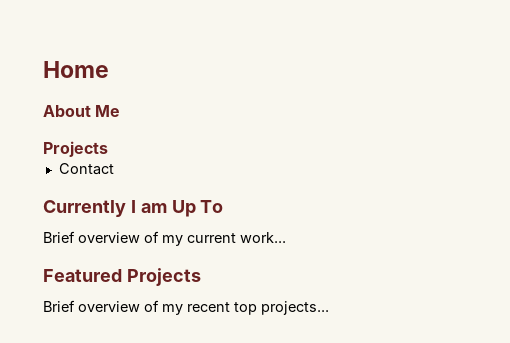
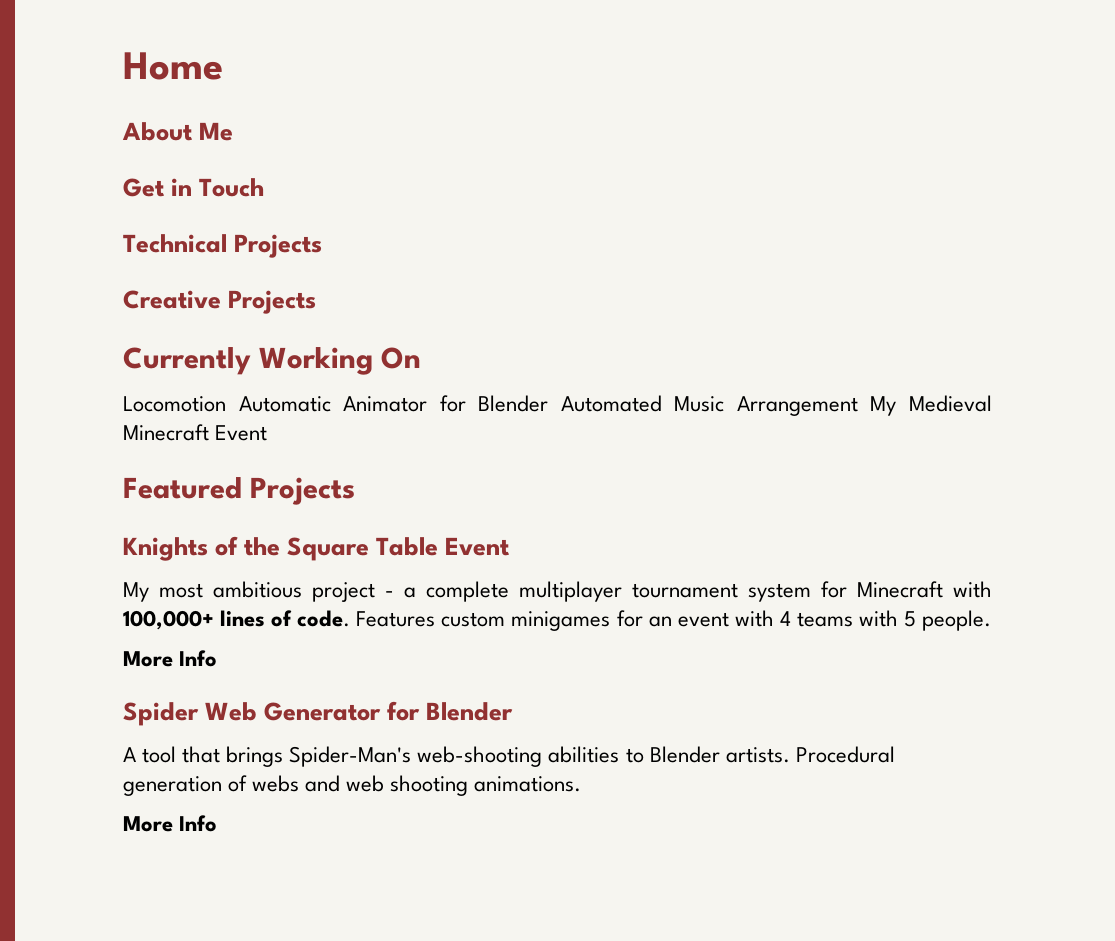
[43,141,108,157] [58,163,114,175] Projects // Contact -> [123,178,265,197] [123,234,323,258] [123,290,317,314] Get in Touch // Technical Projects // Creative Projects
[130,200,224,217] [43,231,286,246] [43,268,201,286] [43,300,329,315] I am Up To // Brief overview of my current work... // Featured Projects // Brief overview of my recent top projects... -> [259,347,422,375] [123,395,992,416] [123,424,268,441] [123,477,356,505] [123,536,511,561] [123,581,992,602] [123,610,992,631] [123,650,218,667] [123,701,514,726] [123,746,895,767] [123,775,582,796] [123,815,218,832] Working On // Locomotion Automatic Animator for Blender Automated Music Arrangement My Medieval Minecraft Event // Featured Projects // Knights of the Square Table Event // My most ambitious project - a complete multiplayer tournament system for Minecraft with 100,000+ lines of code. Features custom minigames for an event with 4 teams with 5 people. // More Info // Spider Web Generator for Blender // A tool that brings Spider-Man's web-shooting abilities to Blender artists. Procedural generation of webs and web shooting animations. // More Info

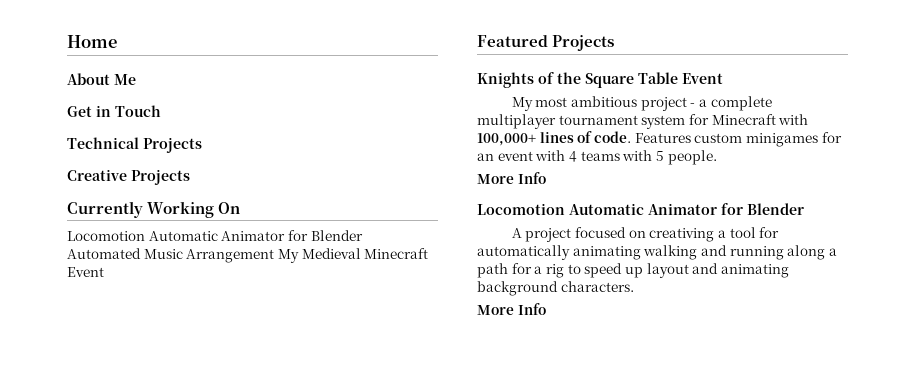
[123,702,382,726] Spider Web Generator -> [477,203,717,215] Locomotion Automatic Animator
[142,746,895,767] [123,775,582,796] tool that brings Spider-Man's web-shooting abilities to Blender artists. Procedural generation of webs and web shooting animations. -> [525,227,780,242] [477,245,837,260] [477,263,789,278] [477,281,634,296] project focused on creativing a tool for automatically animating walking and running along a path for a rig to speed up layout and animating background characters.

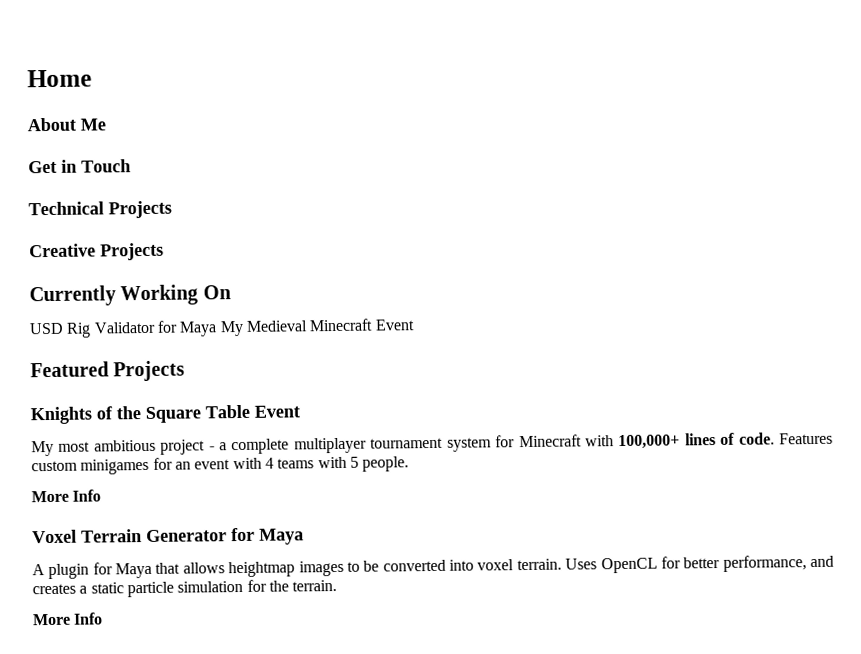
[67,230,363,241] [67,248,275,263] Locomotion Automatic Animator for Blender Automated Music Arrangement -> [29,320,218,338] USD Rig Validator for Maya
[477,203,804,215] [511,227,780,242] [477,245,837,260] [477,263,789,278] [477,281,634,296] Locomotion Automatic Animator for Blender // A project focused on creativing a tool for automatically animating walking and running along a path for a rig to speed up layout and animating background characters. -> [32,527,304,545] [32,555,834,580] [32,579,338,598] Voxel Terrain Generator for Maya // A plugin for Maya that allows heightmap images to be converted into voxel terrain. Uses OpenCL for better performance, and creates a static particle simulation for the terrain.

